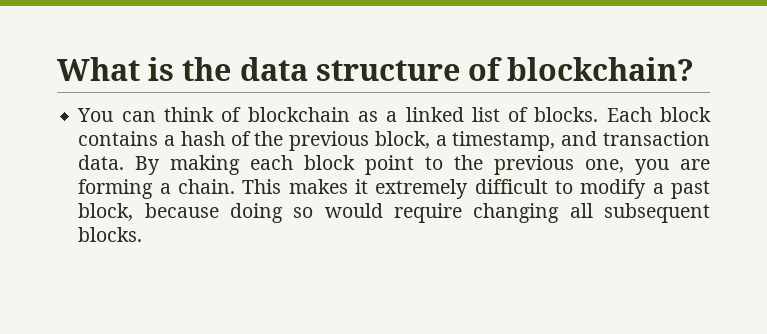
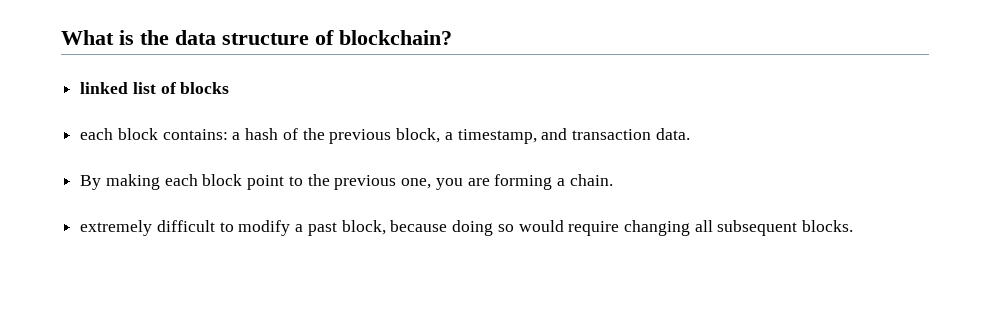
[77,107,711,122] [78,131,159,146] You can think of blockchain as a linked list of blocks. Each block contains -> [80,82,230,94] [80,128,228,140] linked list of blocks // each block contains:
(125, 162) none -> (690, 134) //
[242,179,369,194] This makes it -> (613, 180) //

